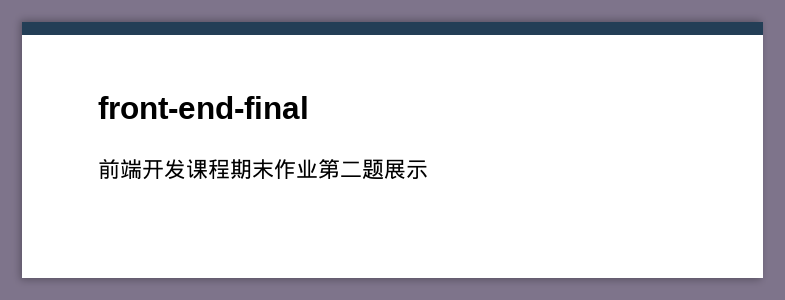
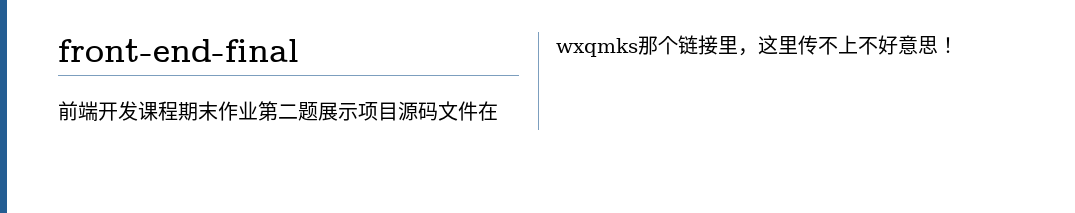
(428, 169) none -> [358,101,498,121] [556,35,958,57] 项目源码文件在wxqmks那个链接里，这里传不上不好意思！

